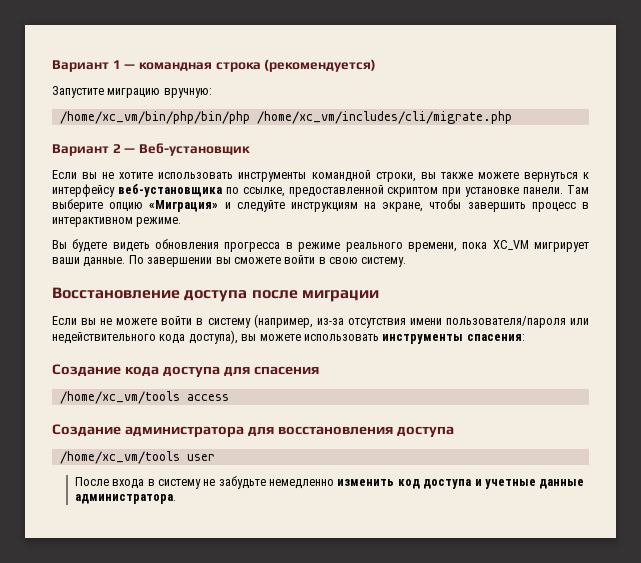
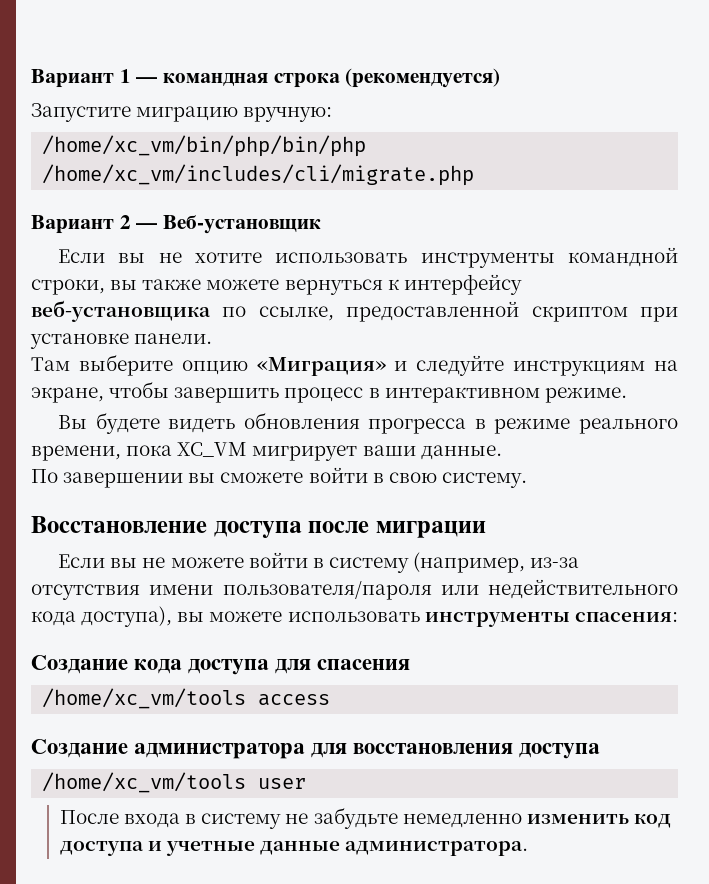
(564, 190) none -> (213, 338) //
(126, 262) none -> (502, 452) //

